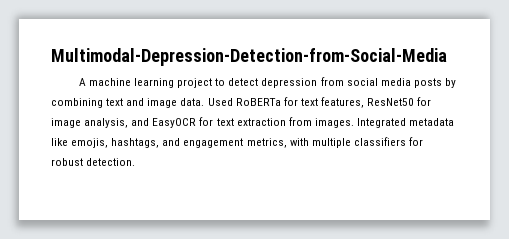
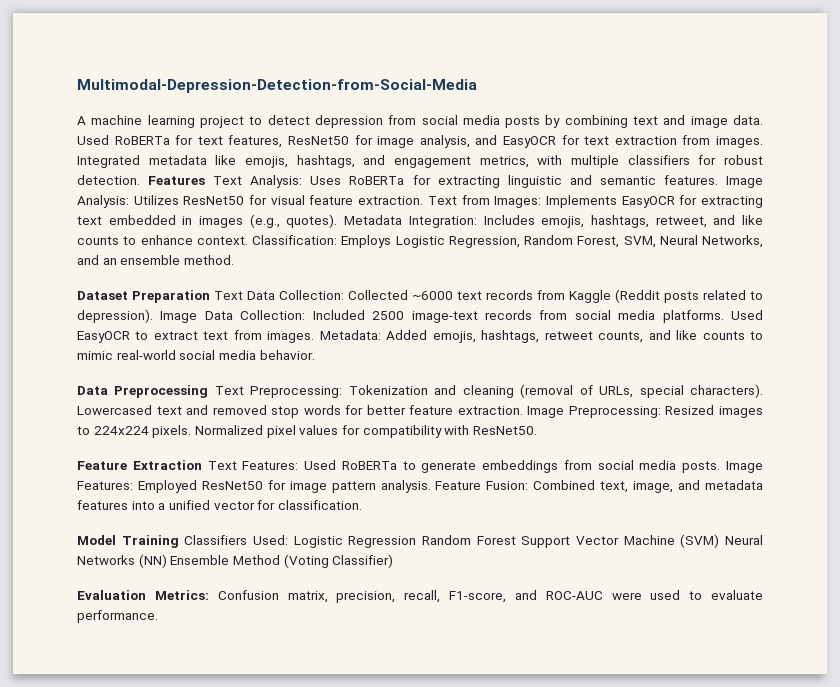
(136, 162) none -> [148,175,764,188] [77,195,764,208] [77,214,764,228] [77,235,763,248] [77,255,234,265] [77,289,763,303] [77,309,763,323] [77,330,763,343] [77,350,315,360] [77,384,763,398] [77,405,764,418] [77,425,537,438] [77,460,763,473] [77,480,763,493] [77,500,362,510] [77,534,763,548] [77,554,394,568] [77,590,763,603] [77,610,158,623] Features Text Analysis: Uses RoBERTa for extracting linguistic and semantic features. Image Analysis: Utilizes ResNet50 for visual feature extraction. Text from Images: Implements EasyOCR for extracting text embedded in images (e.g., quotes). Metadata Integration: Includes emojis, hashtags, retweet, and like counts to enhance context. Classification: Employs Logistic Regression, Random Forest, SVM, Neural Networks, and an ensemble method. // Dataset Preparation Text Data Collection: Collected ~6000 text records from Kaggle (Reddit posts related to depression). Image Data Collection: Included 2500 image-text records from social media platforms. Used EasyOCR to extract text from images. Metadata: Added emojis, hashtags, retweet counts, and like counts to mimic real-world social media behavior. // Data Preprocessing Text Preprocessing: Tokenization and cleaning (removal of URLs, special characters). Lowercased text and removed stop words for better feature extraction. Image Preprocessing: Resized images to 224x224 pixels. Normalized pixel values for compatibility with ResNet50. // Feature Extraction Text Features: Used RoBERTa to generate embeddings from social media posts. Image Features: Employed ResNet50 for image pattern analysis. Feature Fusion: Combined text, image, and metadata features into a unified vector for classification. // Model Training Classifiers Used: Logistic Regression Random Forest Support Vector Machine (SVM) Neural Networks (NN) Ensemble Method (Voting Classifier) // Evaluation Metrics: Confusion matrix, precision, recall, F1-score, and ROC-AUC were used to evaluate performance.

